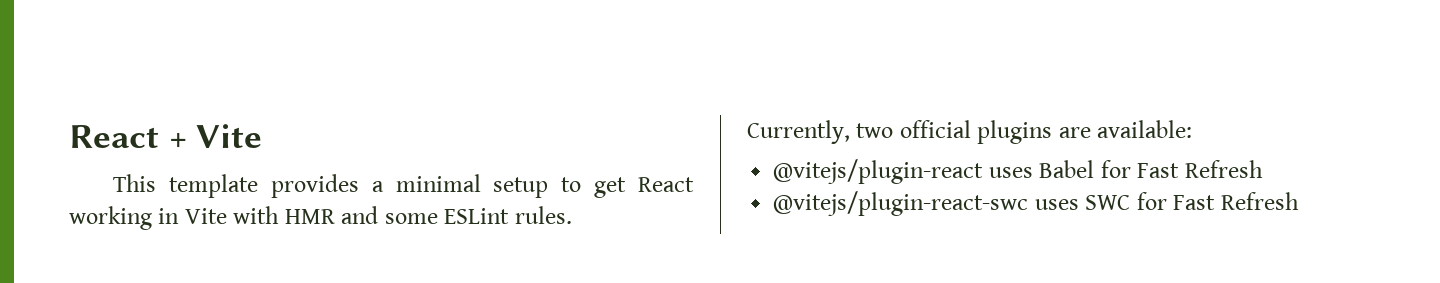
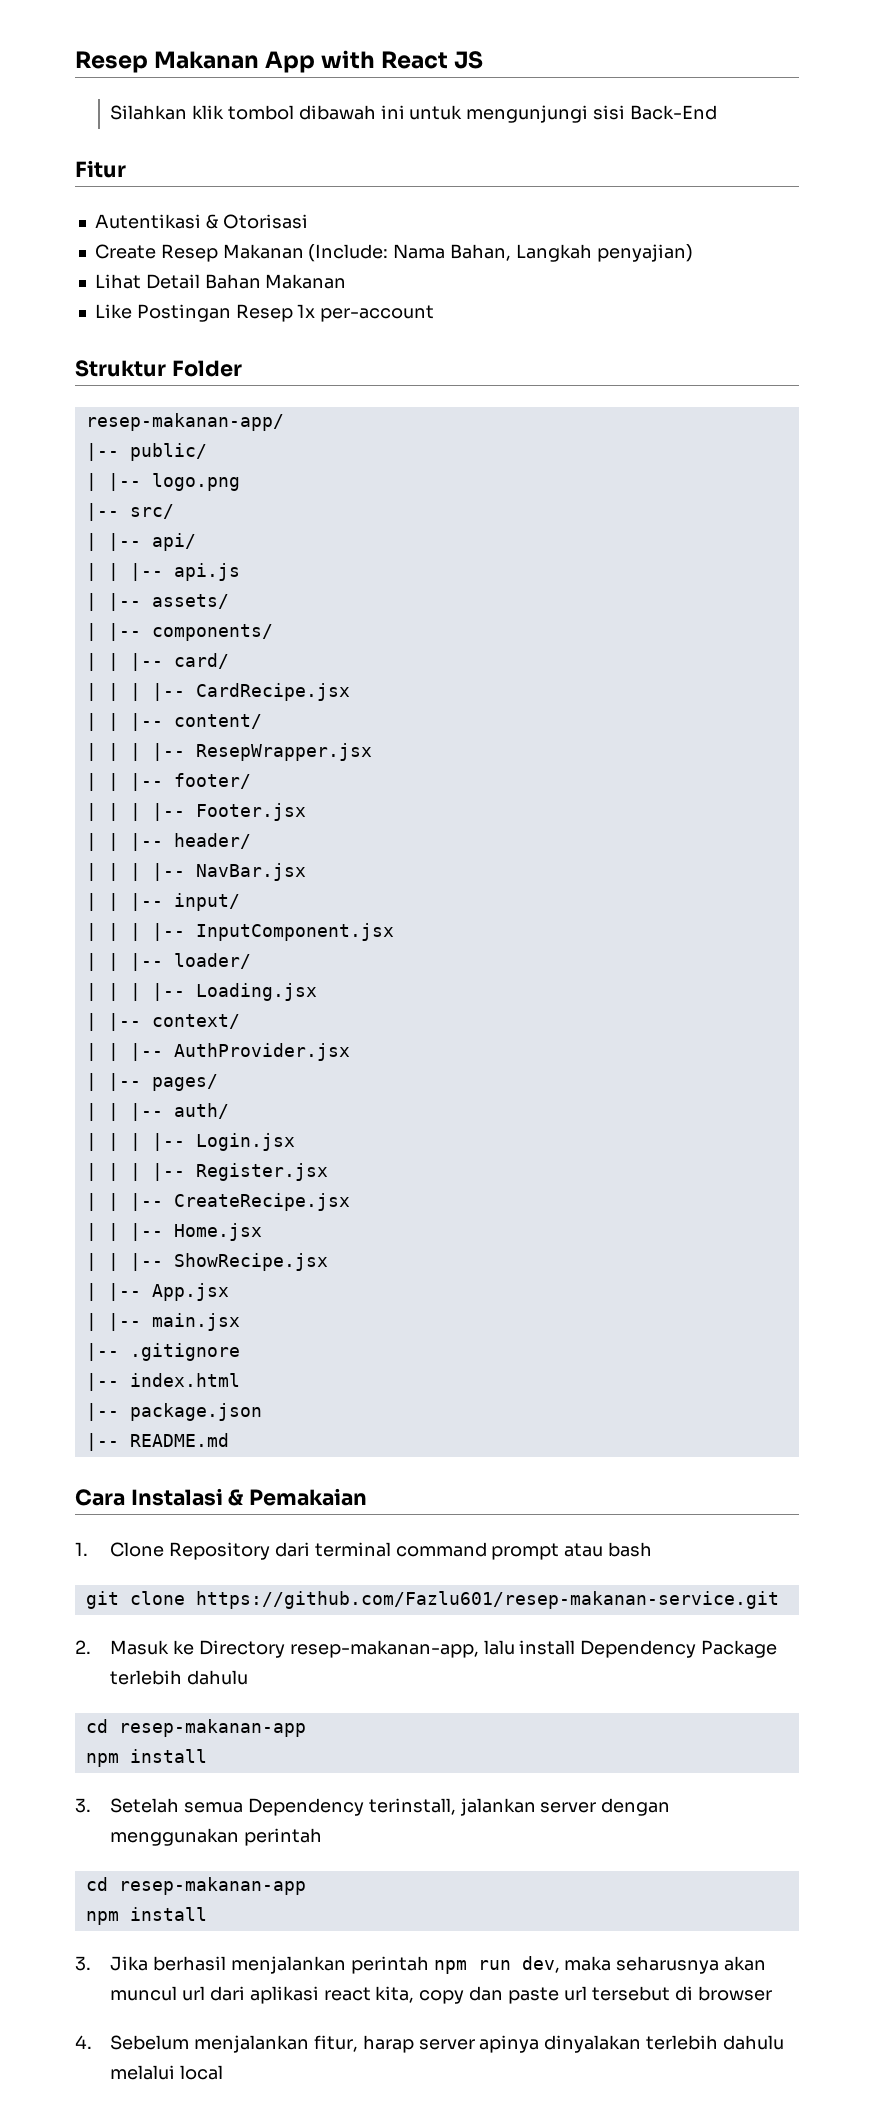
[69,124,263,148] [113,174,694,198] [69,206,572,230] [747,120,1193,144] [773,159,1263,184] [773,191,1299,216] React + Vite // This template provides a minimal setup to get React working in Vite with HMR and some ESLint rules. // Currently, two official plugins are available: // @vitejs/plugin-react uses Babel for Fast Refresh // @vitejs/plugin-react-swc uses SWC for Fast Refresh -> [75,50,484,73] [110,105,718,123] [75,160,126,178] [94,214,308,229] [94,244,693,262] [94,274,347,289] [94,304,435,322] [75,360,242,377] [85,413,284,431] [85,443,207,461] [85,473,240,491] [85,503,174,521] [85,533,196,551] [85,563,240,581] [85,593,229,611] [85,623,273,641] [85,653,229,671] [85,683,350,701] [85,713,262,731] [85,743,372,761] [85,773,251,791] [85,803,306,821] [85,833,251,851] [85,863,306,881] [85,893,240,911] [85,923,394,941] [85,953,251,971] [85,983,317,1001] [85,1013,240,1031] [85,1043,350,1061] [85,1073,218,1091] [85,1103,229,1121] [85,1133,295,1151] [85,1163,328,1181] [85,1193,350,1211] [85,1223,262,1241] [85,1253,328,1271] [85,1283,229,1301] [85,1313,240,1331] [85,1343,240,1361] [85,1373,240,1391] [85,1403,262,1421] [85,1433,229,1451] [75,1488,368,1506] [75,1542,653,1560] [85,1591,779,1609] [75,1640,778,1658] [110,1670,249,1685] [85,1719,306,1737] [85,1749,207,1767] [75,1798,671,1816] [110,1828,323,1846] [85,1877,306,1895] [85,1907,207,1925] [75,1956,767,1974] [110,1986,772,2004] [75,2035,785,2053] [110,2065,224,2080] Resep Makanan App with React JS // Silahkan klik tombol dibawah ini untuk mengunjungi sisi Back-End // Fitur // Autentikasi & Otorisasi // Create Resep Makanan (Include: Nama Bahan, Langkah penyajian) // Lihat Detail Bahan Makanan // Like Postingan Resep 1x per-account // Struktur Folder // resep-makanan-app/ // |-- public/ // | |-- logo.png // |-- src/ // | |-- api/ // | | |-- api.js // | |-- assets/ // | |-- components/ // | | |-- card/ // | | | |-- CardRecipe.jsx // | | |-- content/ // | | | |-- ResepWrapper.jsx // | | |-- footer/ // | | | |-- Footer.jsx // | | |-- header/ // | | | |-- NavBar.jsx // | | |-- input/ // | | | |-- InputComponent.jsx // | | |-- loader/ // | | | |-- Loading.jsx // | |-- context/ // | | |-- AuthProvider.jsx // | |-- pages/ // | | |-- auth/ // | | | |-- Login.jsx // | | | |-- Register.jsx // | | |-- CreateRecipe.jsx // | | |-- Home.jsx // | | |-- ShowRecipe.jsx // | |-- App.jsx // | |-- main.jsx // |-- .gitignore // |-- index.html // |-- package.json // |-- README.md // Cara Instalasi & Pemakaian // 1. Clone Repository dari terminal command prompt atau bash // git clone https://github.com/Fazlu601/resep-makanan-service.git // 2. Masuk ke Directory resep-makanan-app, lalu install Dependency Package terlebih dahulu // cd resep-makanan-app // npm install // 3. Setelah semua Dependency terinstall, jalankan server dengan menggunakan perintah // cd resep-makanan-app // npm install // 3. Jika berhasil menjalankan perintah npm run dev, maka seharusnya akan muncul url dari aplikasi react kita, copy dan paste url tersebut di browser // 4. Sebelum menjalankan fitur, harap server apinya dinyalakan terlebih dahulu melalui local

